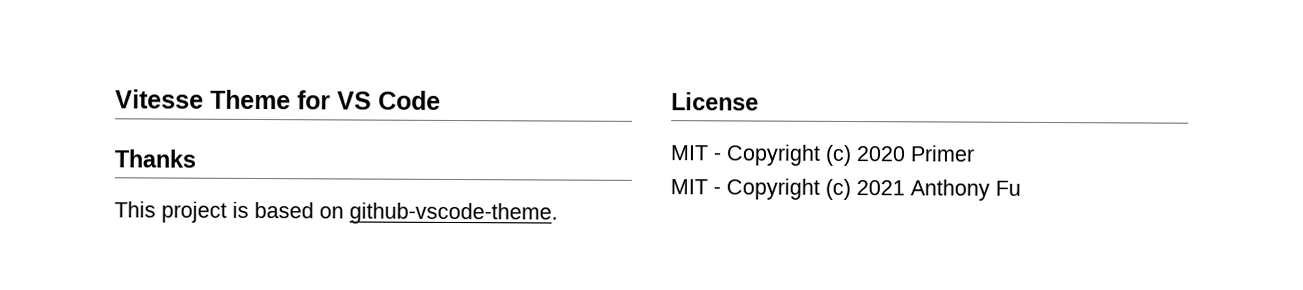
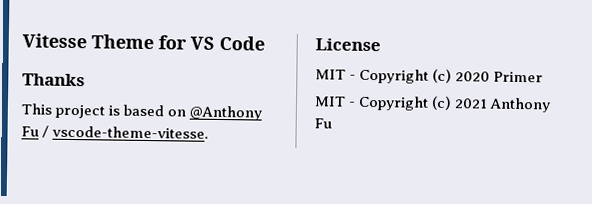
[349,202,558,225] github-vscode-theme. -> [189,105,263,121] [21,125,210,139] @Anthony Fu / vscode-theme-vitesse.

